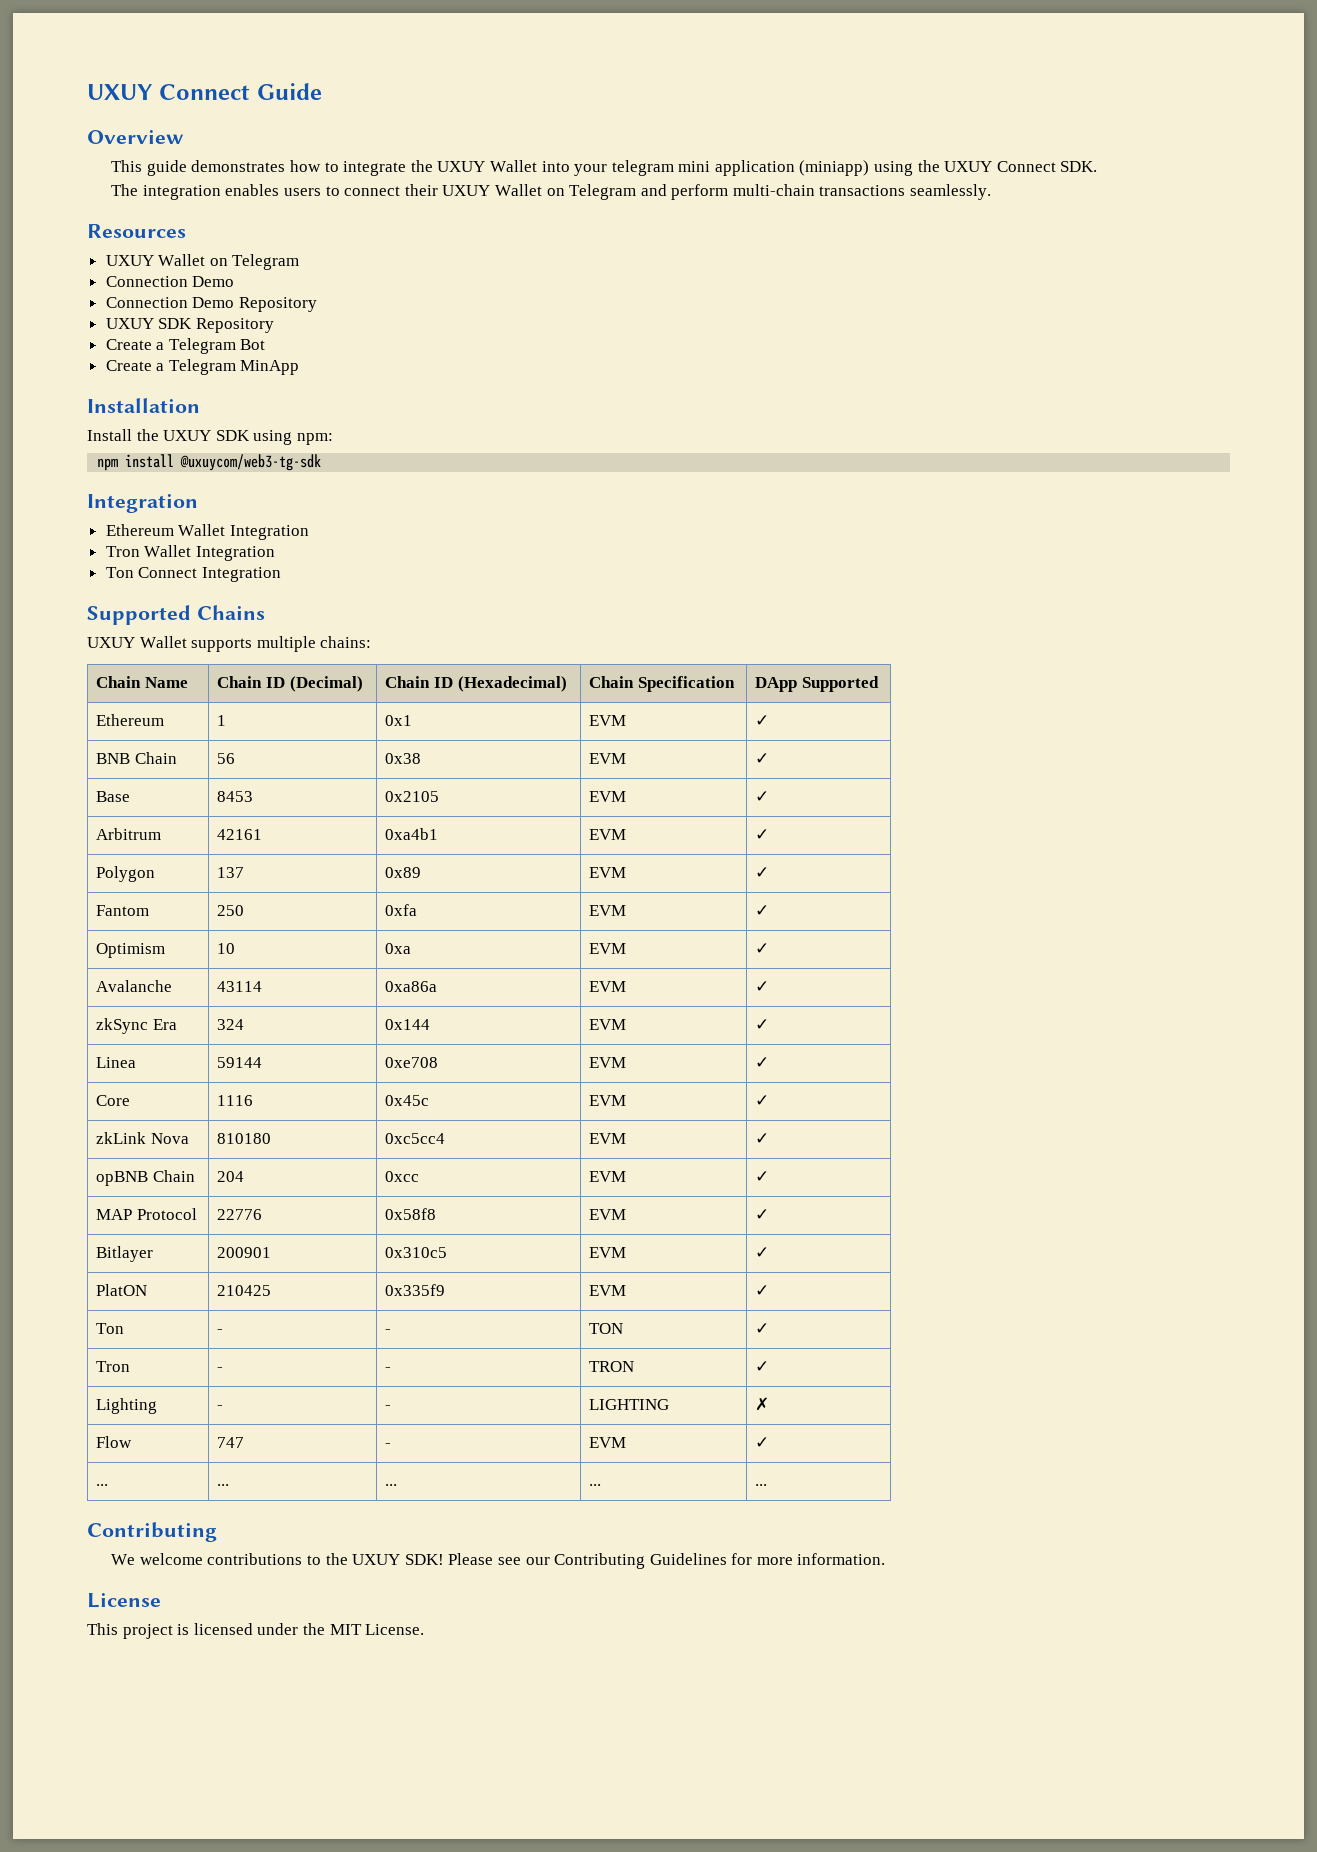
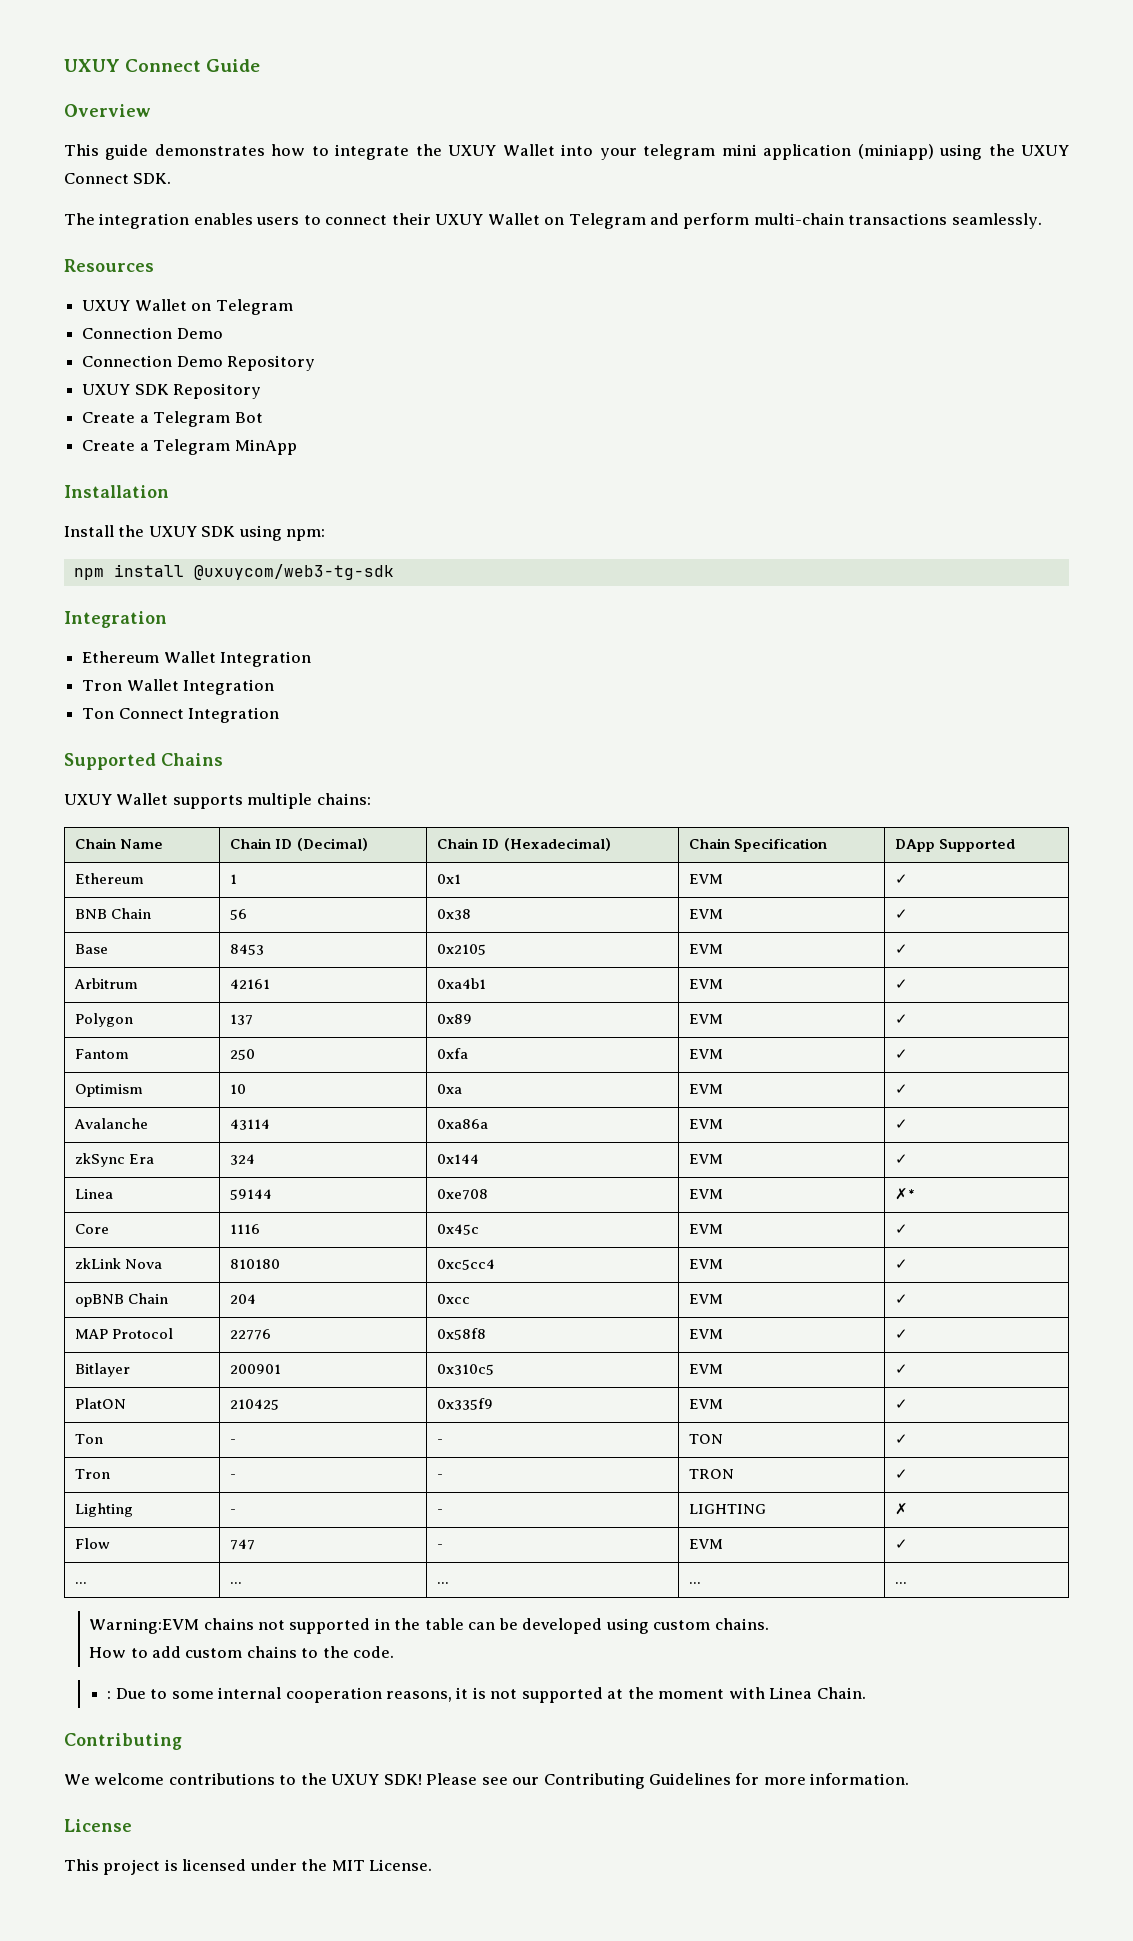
[755,1057,770,1068] ✓ -> [895,1188,916,1200] ✗*
(768, 1485) none -> [89,1618,769,1634] [89,1646,395,1658] [107,1687,866,1703] // Warning:EVM chains not supported in the table can be developed using custom chains. // How to add custom chains to the code. // : Due to some internal cooperation reasons, it is not supported at the moment with Linea Chain.

